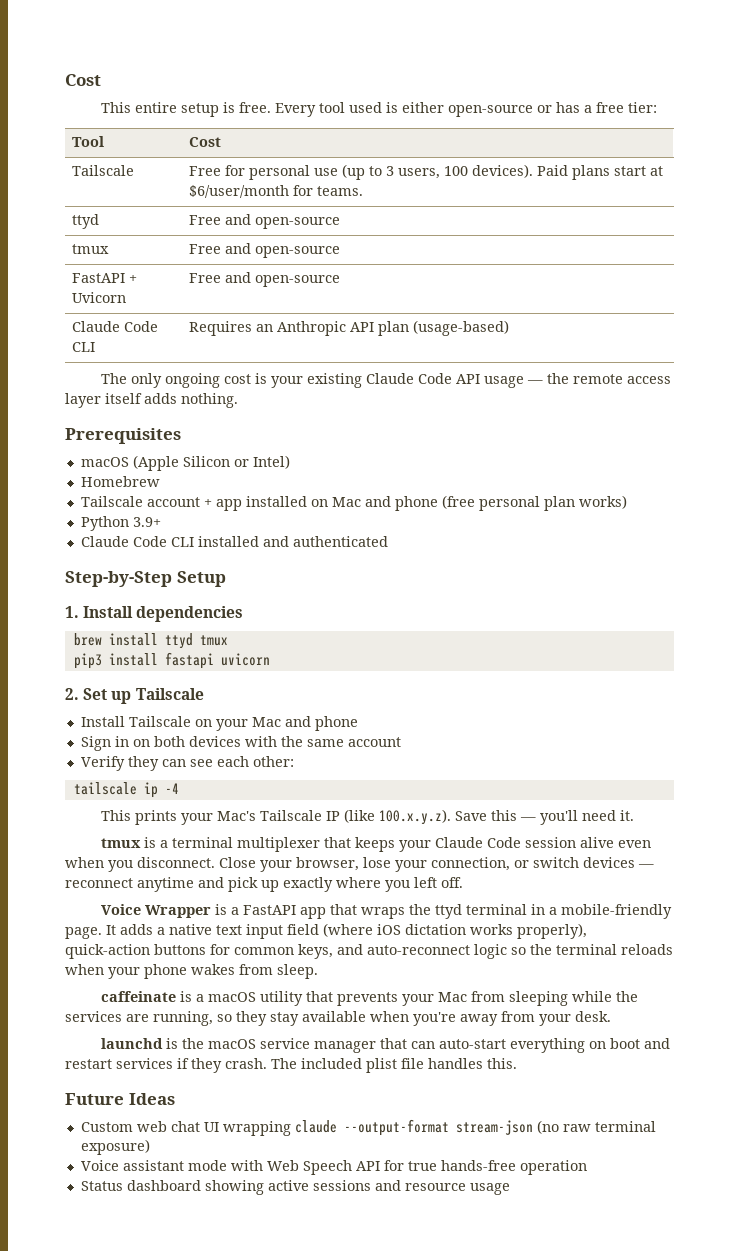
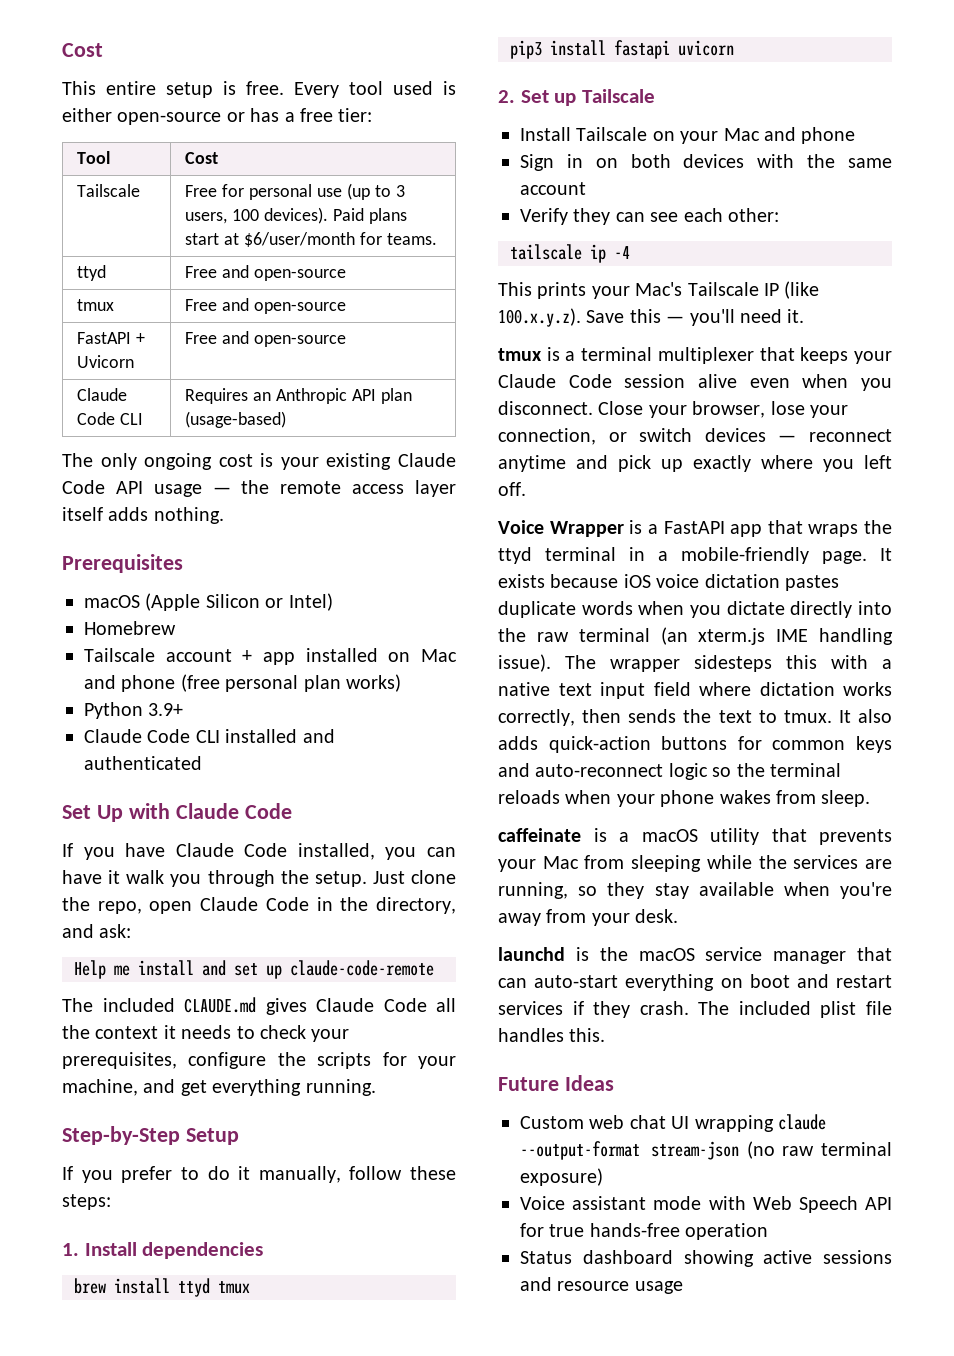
[65,571,226,587] Step-by-Step Setup -> [62,803,292,822] [62,843,456,860] [62,870,456,887] [62,897,457,914] [62,924,132,938] [74,960,434,979] [62,997,456,1015] [62,1025,350,1042] [62,1052,456,1069] [62,1079,376,1096] [62,1126,239,1145] [62,1166,456,1183] [62,1194,111,1210] Set Up with Claude Code // If you have Claude Code installed, you can have it walk you through the setup. Just clone the repo, open Claude Code in the directory, and ask: // Help me install and set up claude-code-remote // The included CLAUDE.md gives Claude Code all the context it needs to check your prerequisites, configure the scripts for your machine, and get everything running. // Step-by-Step Setup // If you prefer to do it manually, follow these steps:
[120,924,153,935] adds -> [498,574,839,591] [498,601,892,618] [498,627,893,645] [498,654,868,672] exists because iOS voice dictation pastes duplicate words when you dictate directly into the raw terminal (an xterm.js IME handling issue). The wrapper sidesteps this with
[323,923,587,939] (where iOS dictation works properly), -> [699,682,892,696] [498,709,892,726] [498,736,538,750] where dictation works correctly, then sends the text to tmux. It also adds
[298,944,333,959] keys, -> [856,736,892,753] keys

